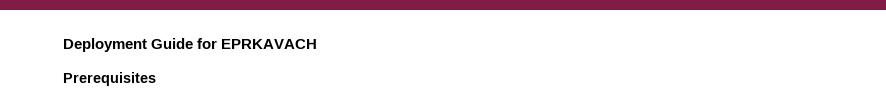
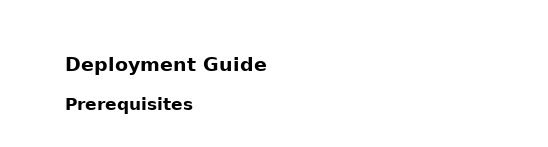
[197,38,318,49] for EPRKAVACH -> (267, 64) none

